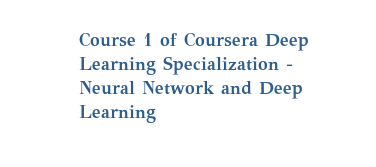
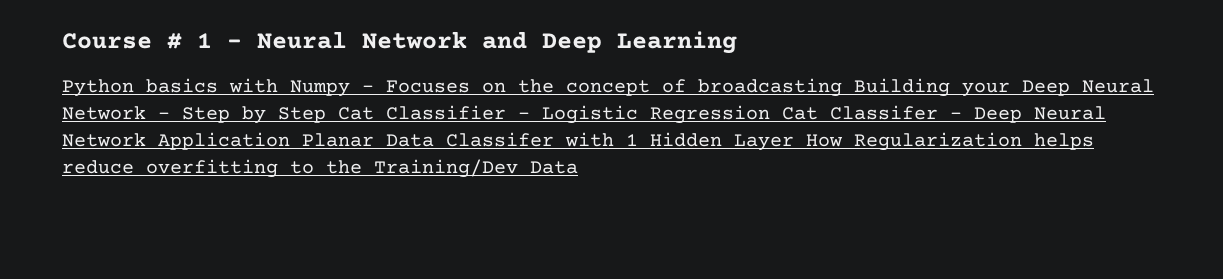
[143,32,309,51] [79,56,279,75] 1 of Coursera Deep Learning Specialization -> [167,33,212,49] # 1
(156, 114) none -> [62,78,1154,97] [62,105,1106,124] [62,132,1094,151] [62,159,578,178] // Python basics with Numpy - Focuses on the concept of broadcasting Building your Deep Neural Network - Step by Step Cat Classifier - Logistic Regression Cat Classifer - Deep Neural Network Application Planar Data Classifer with 1 Hidden Layer How Regularization helps reduce overfitting to the Training/Dev Data

